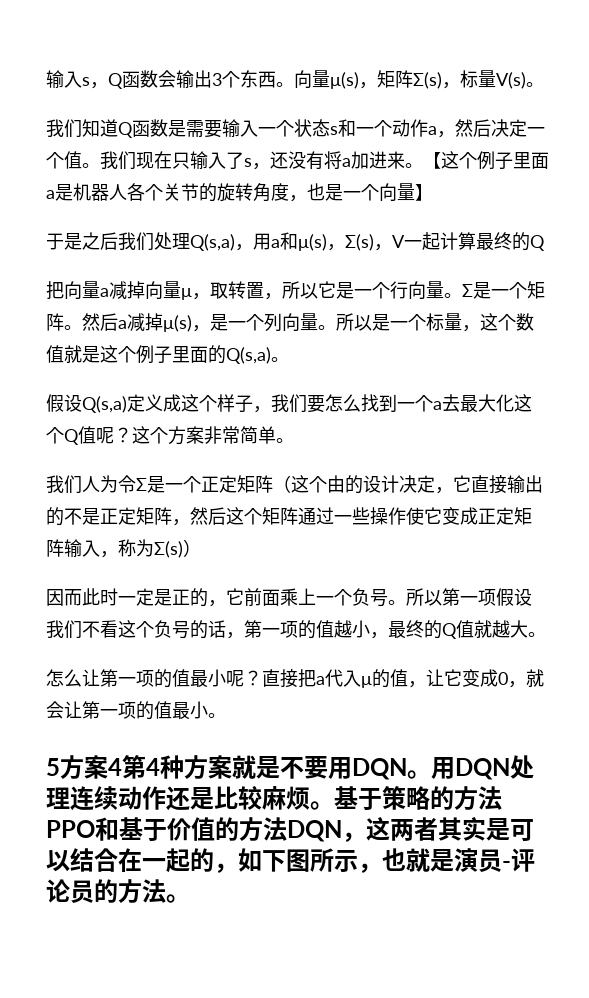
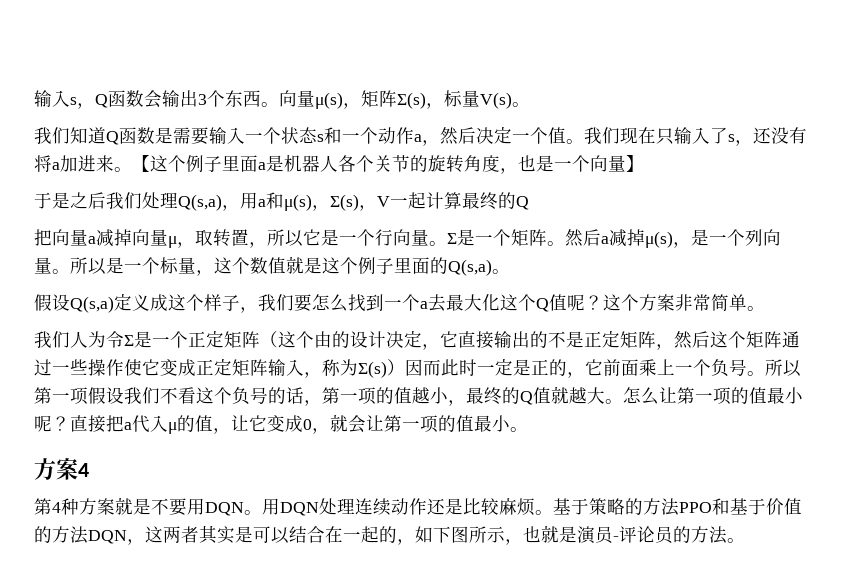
(201, 548) // -> (405, 367) none
(546, 634) // -> (623, 401) none
[46,758,60,776] 5 -> (528, 429) none
(122, 767) none -> (89, 470) //

